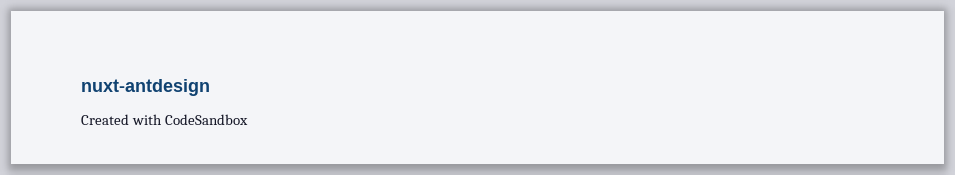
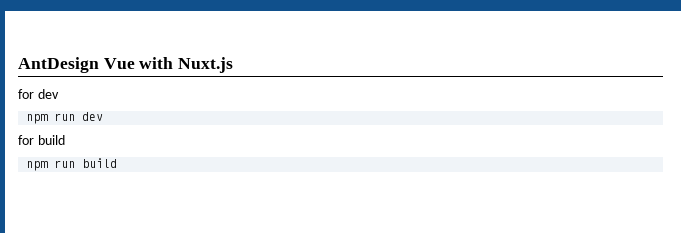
[81,79,210,96] [81,114,248,125] nuxt-antdesign // Created with CodeSandbox -> [18,57,234,73] [18,89,59,99] [26,112,104,124] [18,135,65,145] [26,158,118,171] AntDesign Vue with Nuxt.js // for dev // npm run dev // for build // npm run build

